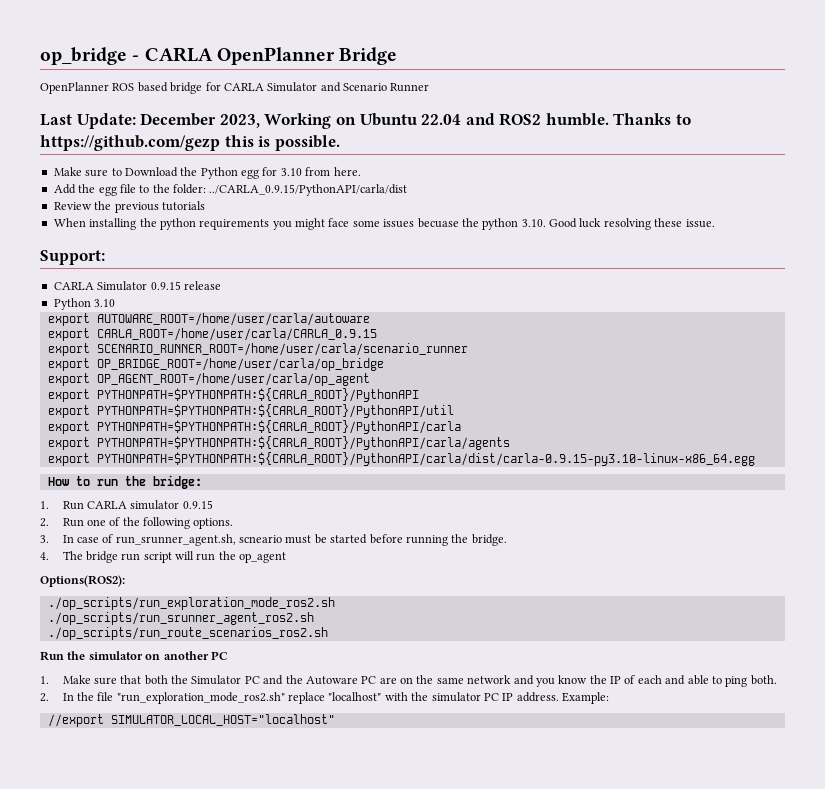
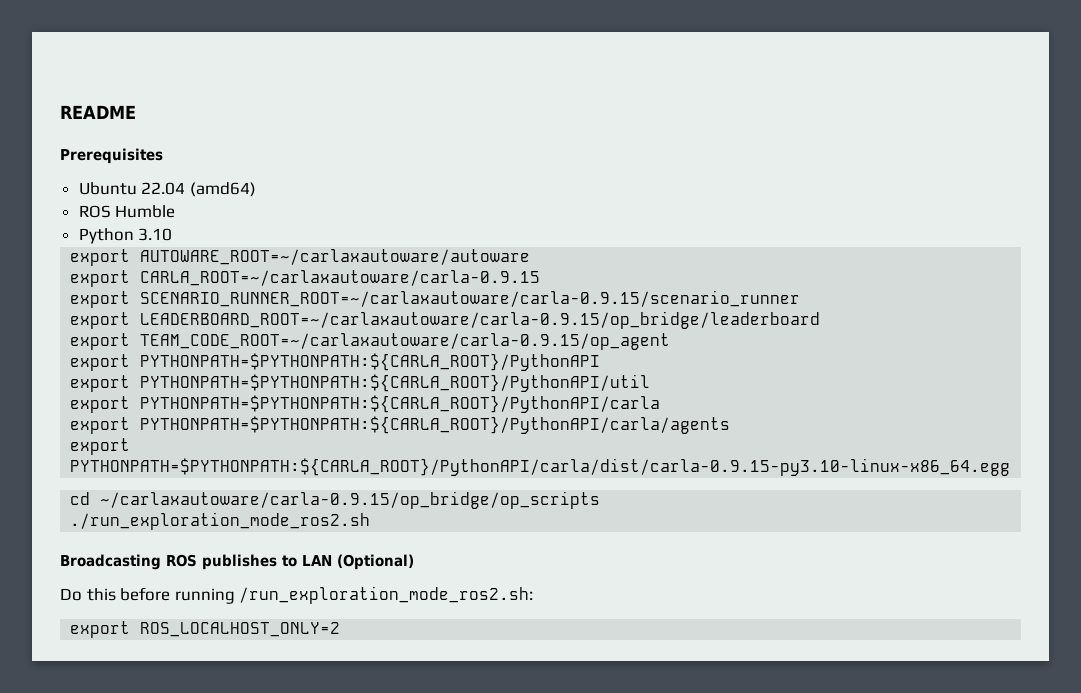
[40,47,398,65] [40,82,430,94] [40,113,692,129] [40,135,340,151] [53,167,361,179] [53,184,408,196] [53,201,205,213] [53,218,715,230] [40,250,105,265] [53,281,221,291] op_bridge - CARLA OpenPlanner Bridge // OpenPlanner ROS based bridge for CARLA Simulator and Scenario Runner // Last Update: December 2023, Working on Ubuntu 22.04 and ROS2 humble. Thanks to https://github.com/gezp this is possible. // Make sure to Download the Python egg for 3.10 from here. // Add the egg file to the folder: ../CARLA_0.9.15/PythonAPI/carla/dist // Review the previous tutorials // When installing the python requirements you might face some issues becuase the python 3.10. Good luck resolving these issue. // Support: // CARLA Simulator 0.9.15 release -> [60,105,136,119] [60,148,163,164] [78,182,256,197] [78,205,176,218] README // Prerequisites // Ubuntu 22.04 (amd64) // ROS Humble
[96,313,370,326] [47,328,377,341] [47,343,468,356] [47,358,384,371] [47,373,370,386] AUTOWARE_ROOT=/home/user/carla/autoware // export CARLA_ROOT=/home/user/carla/CARLA_0.9.15 // export SCENARIO_RUNNER_ROOT=/home/user/carla/scenario_runner // export OP_BRIDGE_ROOT=/home/user/carla/op_bridge // export OP_AGENT_ROOT=/home/user/carla/op_agent -> [140,249,531,265] [70,270,541,287] [70,290,801,308] [70,311,821,329] [70,333,671,350] AUTOWARE_ROOT=~/carlaxautoware/autoware // export CARLA_ROOT=~/carlaxautoware/carla-0.9.15 // export SCENARIO_RUNNER_ROOT=~/carlaxautoware/carla-0.9.15/scenario_runner // export LEADERBOARD_ROOT=~/carlaxautoware/carla-0.9.15/op_bridge/leaderboard // export TEAM_CODE_ROOT=~/carlaxautoware/carla-0.9.15/op_agent
[47,475,202,489] [40,500,213,510] [40,517,234,529] [40,534,507,546] [40,551,287,563] [40,575,125,587] [47,597,335,610] [47,612,314,625] [47,627,328,640] [40,651,228,661] [40,675,777,687] [40,692,610,704] [47,714,335,727] How to run the bridge: // 1. Run CARLA simulator 0.9.15 // 2. Run one of the following options. // 3. In case of run_srunner_agent.sh, scneario must be started before running the bridge. // 4. The bridge run script will run the op_agent // Options(ROS2): // ./op_scripts/run_exploration_mode_ros2.sh // ./op_scripts/run_srunner_agent_ros2.sh // ./op_scripts/run_route_scenarios_ros2.sh // Run the simulator on another PC // 1. Make sure that both the Simulator PC and the Autoware PC are on the same network and you know the IP of each and able to ping both. // 2. In the file "run_exploration_mode_ros2.sh" replace "localhost" with the simulator PC IP address. Example: // //export SIMULATOR_LOCAL_HOST="localhost" -> [70,491,601,509] [70,512,371,530] [60,554,414,570] [60,586,534,604] [70,621,341,638] cd ~/carlaxautoware/carla-0.9.15/op_bridge/op_scripts // ./run_exploration_mode_ros2.sh // Broadcasting ROS publishes to LAN (Optional) // Do this before running /run_exploration_mode_ros2.sh: // export ROS_LOCALHOST_ONLY=2

